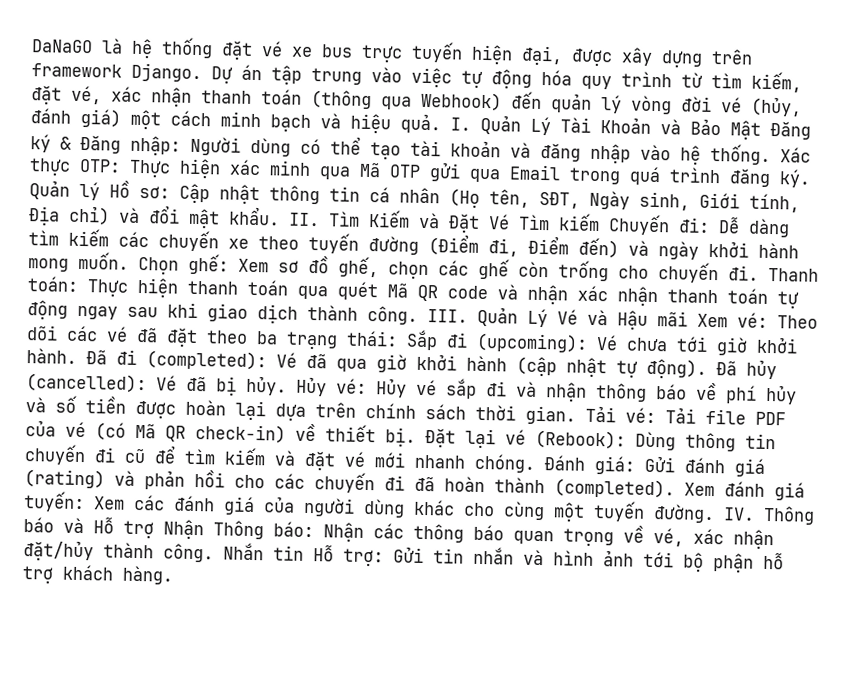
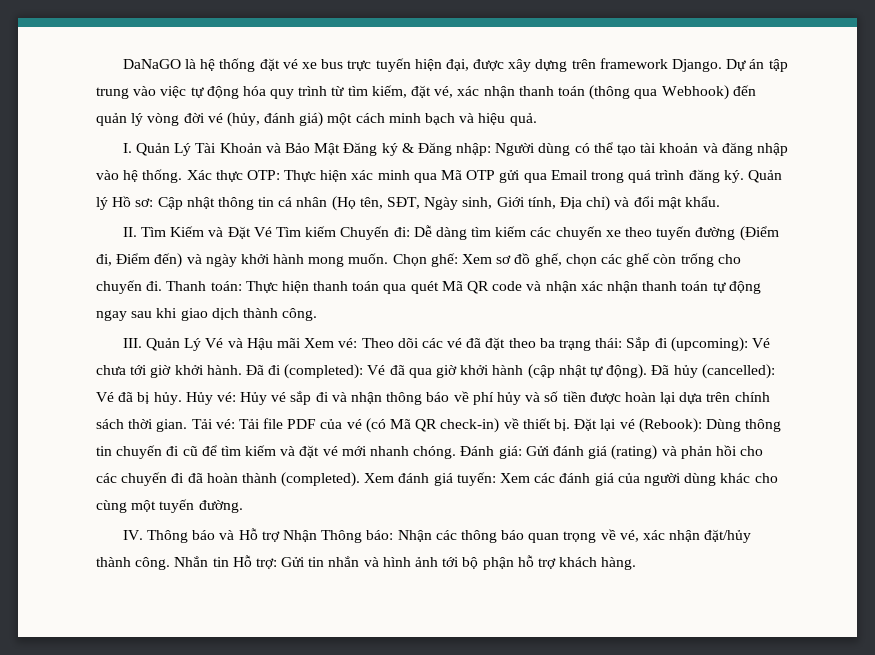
(441, 123) none -> (537, 119) //
(280, 216) none -> (720, 201) //
(418, 315) none -> (318, 314) //
(715, 514) none -> (243, 506) //

